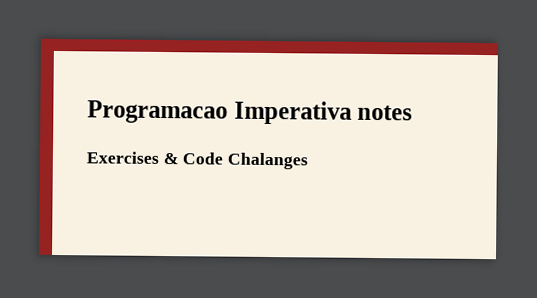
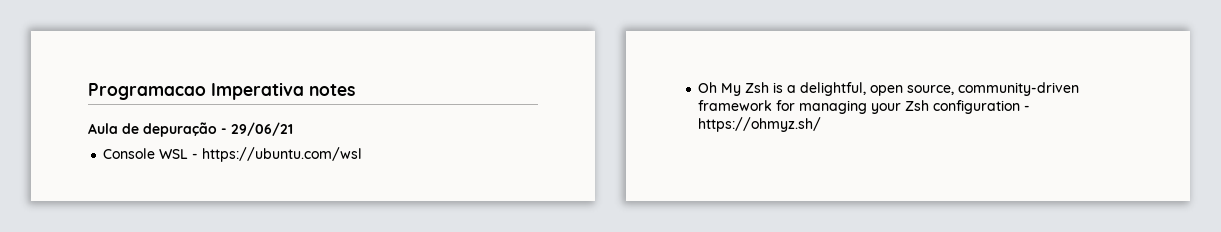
[86,151,309,170] Exercises & Code Chalanges -> [88,122,293,137] [103,147,363,162] [698,82,1080,96] [698,100,1031,114] [698,117,822,132] Aula de depuração - 29/06/21 // Console WSL - https://ubuntu.com/wsl // Oh My Zsh is a delightful, open source, community-driven framework for managing your Zsh configuration - https://ohmyz.sh/

